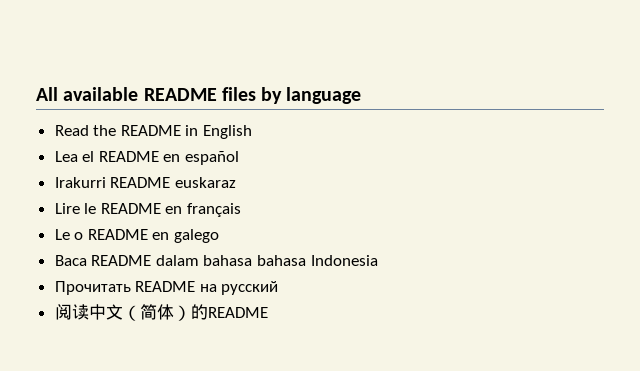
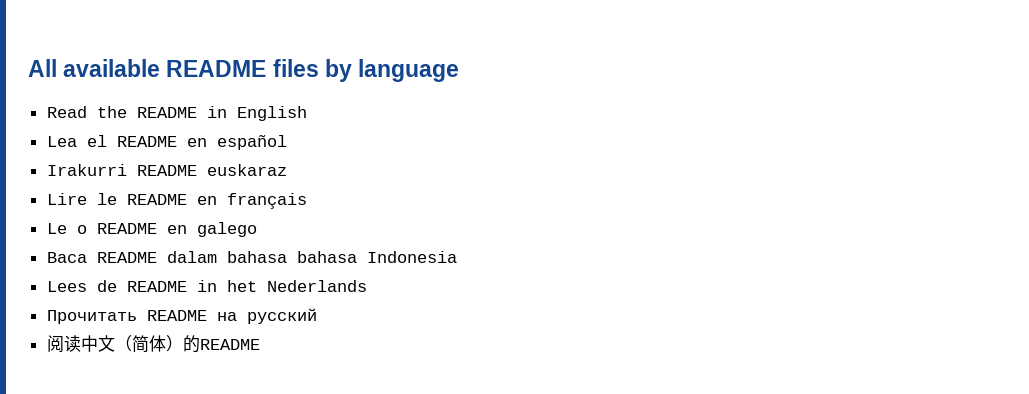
(378, 260) none -> [46,280,367,292] // Lees de README in het Nederlands

